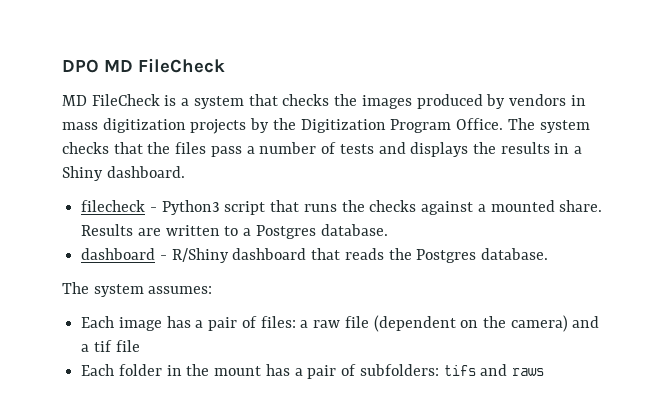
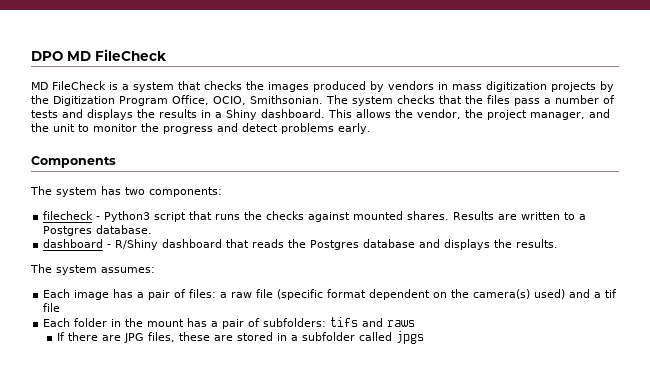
[456,118,504,130] Office. -> [172,95,323,105] Office, OCIO, Smithsonian.
(185, 172) none -> [328,109,610,120] [31,123,371,134] [31,156,116,168] [30,186,222,197] This allows the vendor, the project manager, and the unit to monitor the progress and detect problems early. // Components // The system has two components:
[477,200,603,212] a mounted share. -> [353,211,450,220] mounted shares.
[481,248,549,260] database. -> [363,239,559,250] database and displays the results.
[373,315,568,332] (dependent on the camera) -> [277,289,566,300] (specific format dependent on the camera(s) used)
(544, 372) none -> [56,331,424,344] // If there are JPG files, these are stored in a subfolder called jpgs

